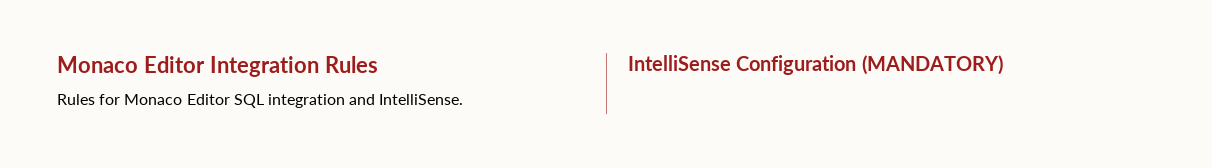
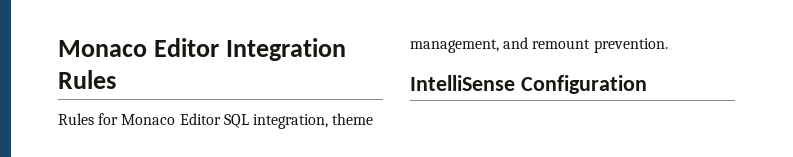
[267,94,464,108] integration and IntelliSense. -> [252,113,374,129] [410,37,668,53] integration, theme management, and remount prevention.
[861,55,1003,75] (MANDATORY) -> (647, 84) none

